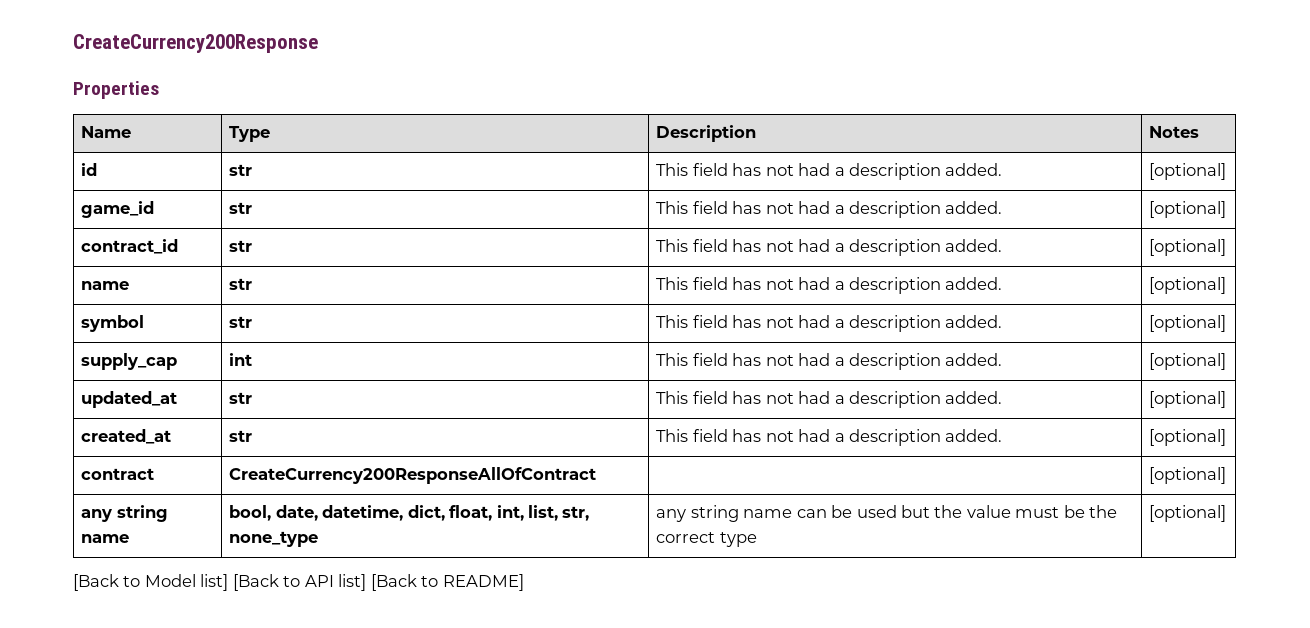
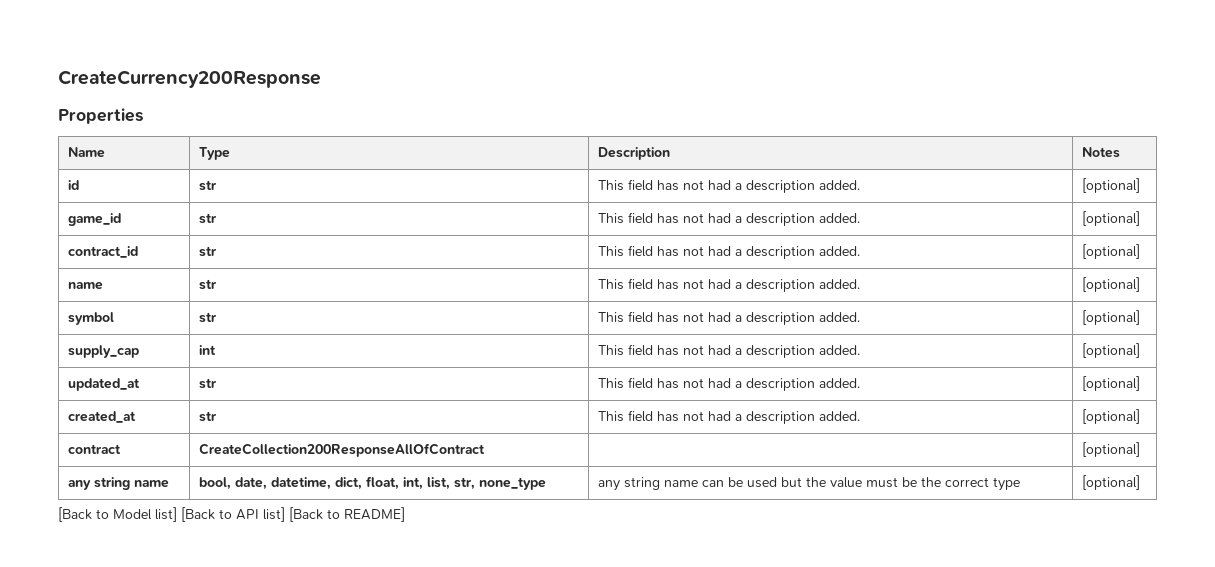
[229,467,597,484] CreateCurrency200ResponseAllOfContract -> [198,443,485,457] CreateCollection200ResponseAllOfContract

